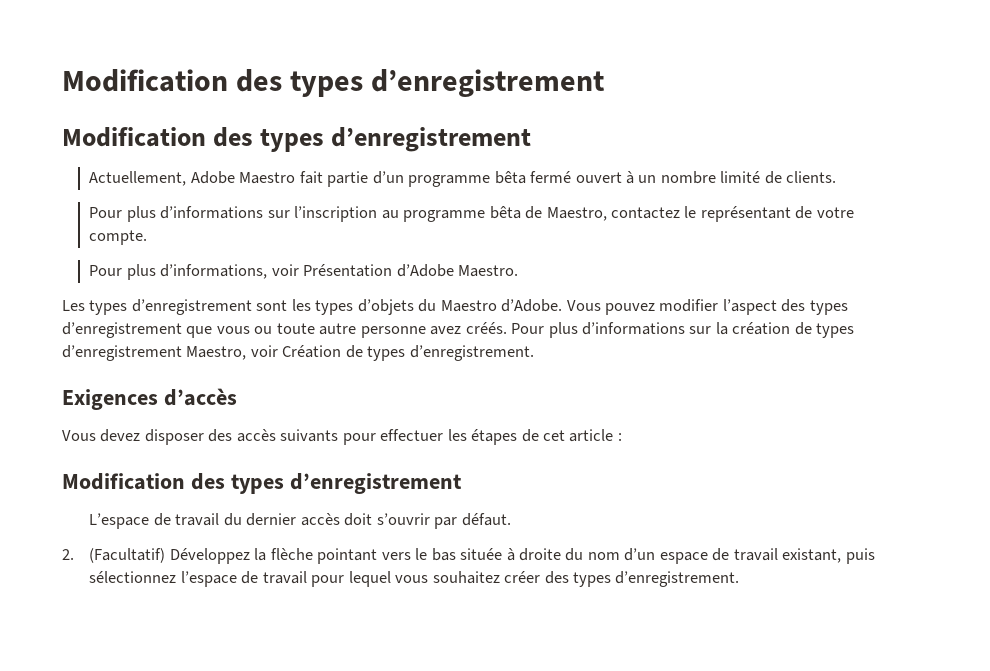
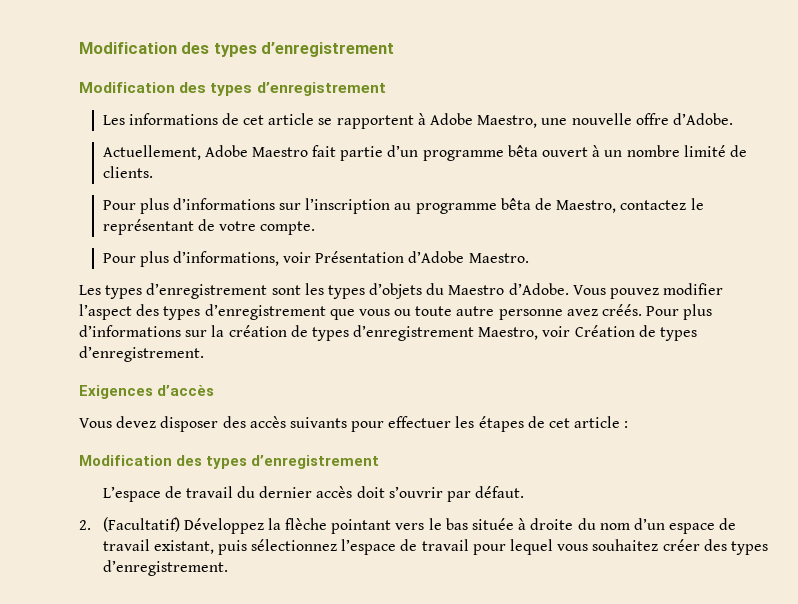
(532, 139) none -> [102,113,733,129] // Les informations de cet article se rapportent à Adobe Maestro, une nouvelle offre d’Adobe.
[530,171,572,183] fermé -> (538, 151) none

